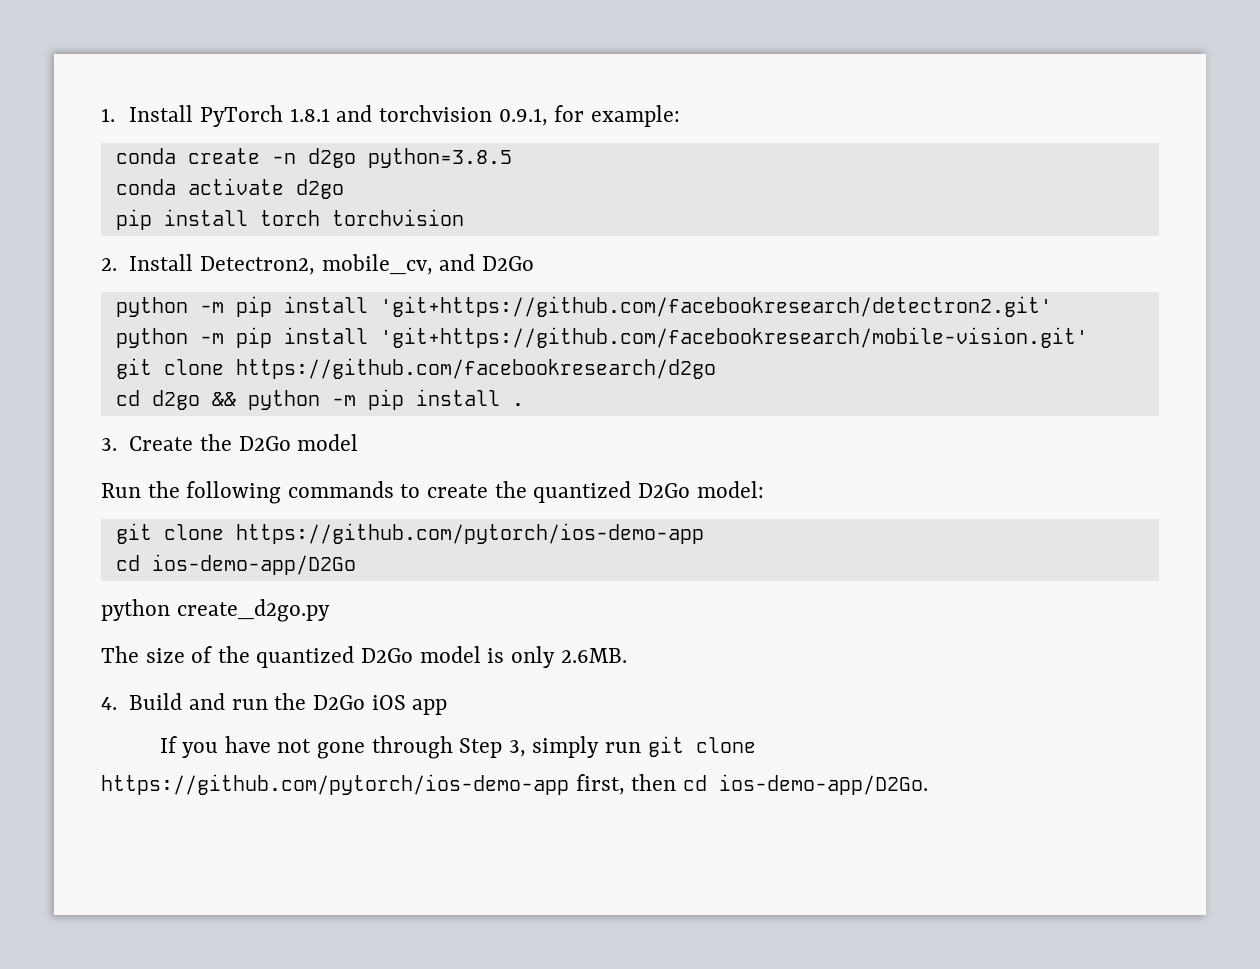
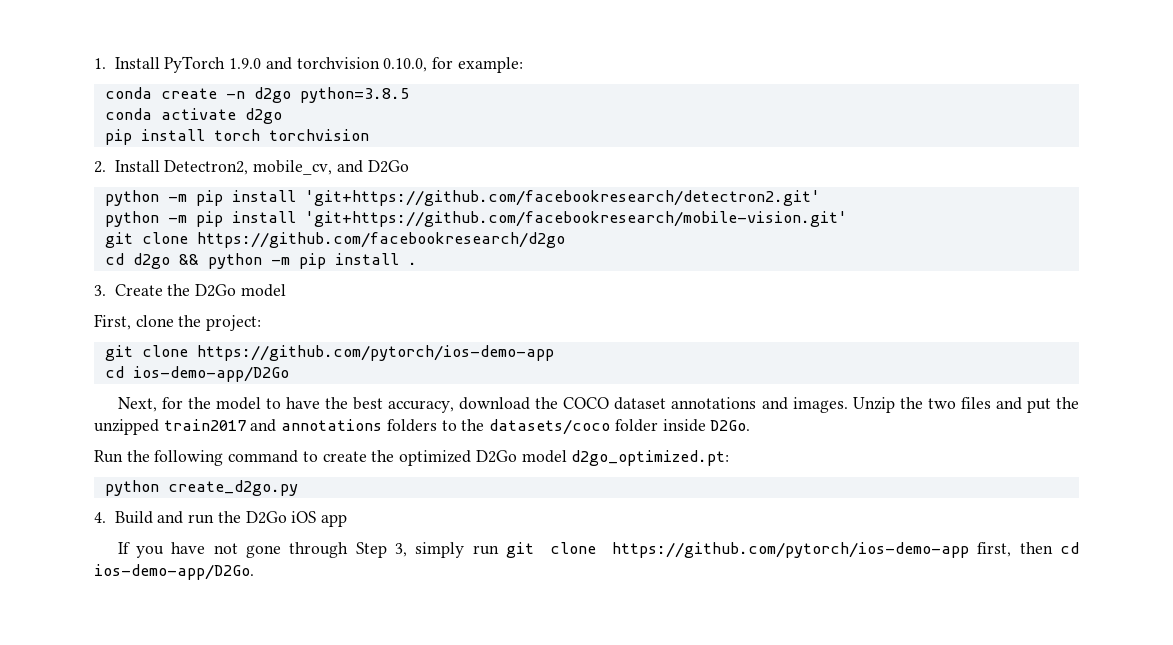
[289,108,330,122] 1.8.1 -> [229,58,262,69] 1.9.0
[498,108,548,126] 0.9.1, -> [383,58,428,72] 0.10.0,
[101,481,764,504] Run the following commands to create the quantized D2Go model: -> [94,314,262,331] First, clone the project:
[101,599,330,622] [101,646,627,668] python create_d2go.py // The size of the quantized D2Go model is only 2.6MB. -> [117,397,1079,413] [94,419,751,435] [94,450,730,466] [104,480,298,496] Next, for the model to have the best accuracy, download the COCO dataset annotations and images. Unzip the two files and put the unzipped train2017 and annotations folders to the datasets/coco folder inside D2Go. // Run the following command to create the optimized D2Go model d2go_optimized.pt: // python create_d2go.py

